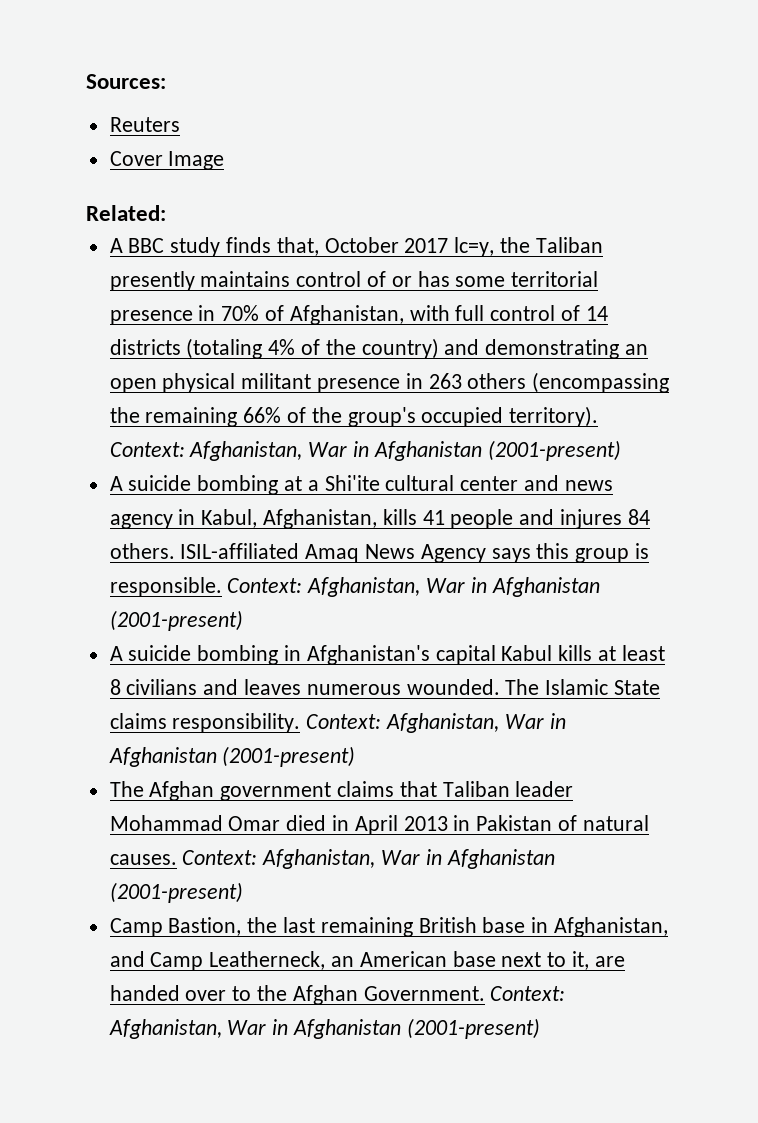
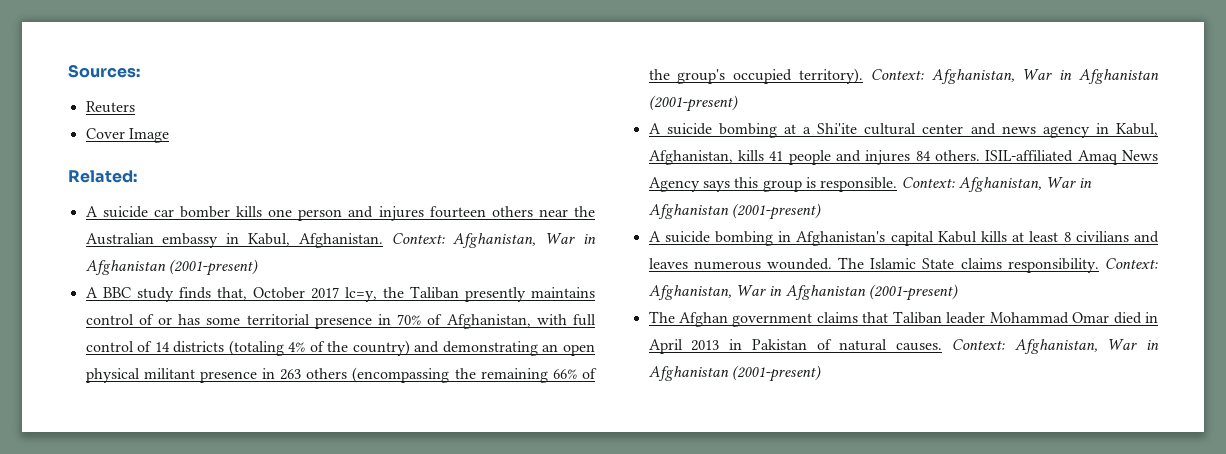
(166, 213) none -> [85,206,595,221] [85,233,596,248] [85,259,258,276] // A suicide car bomber kills one person and injures fourteen others near the Australian embassy in Kabul, Afghanistan. Context: Afghanistan, War in Afghanistan (2001-present)
[109,917,669,937] [109,951,625,971] [109,985,566,1005] [108,1018,540,1039] // Camp Bastion, the last remaining British base in Afghanistan, and Camp Leatherneck, an American base next to it, are handed over to the Afghan Government. Context: Afghanistan, War in Afghanistan (2001-present) -> (821, 373) none

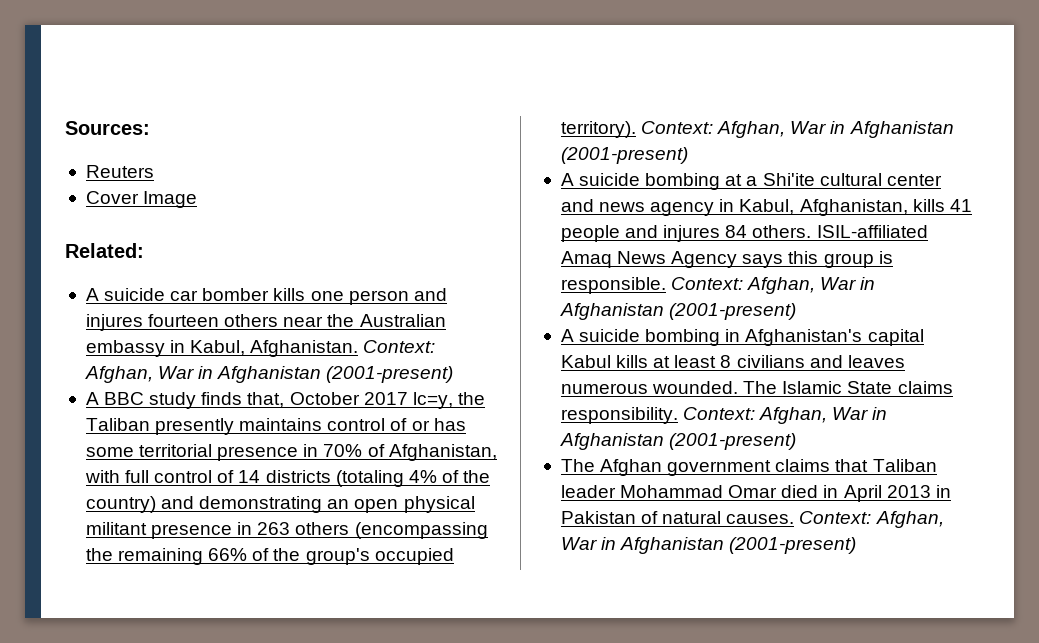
[453,233,537,248] Afghanistan, -> [84,366,153,383] Afghan,
[931,69,1015,84] Afghanistan, -> [717,121,786,138] Afghan,
[958,177,1042,192] Afghanistan, -> [747,277,816,294] Afghan,
[648,285,732,300] Afghanistan, -> [759,407,828,424] Afghan,
[1014,339,1098,354] Afghanistan, -> [875,511,944,528] Afghan,

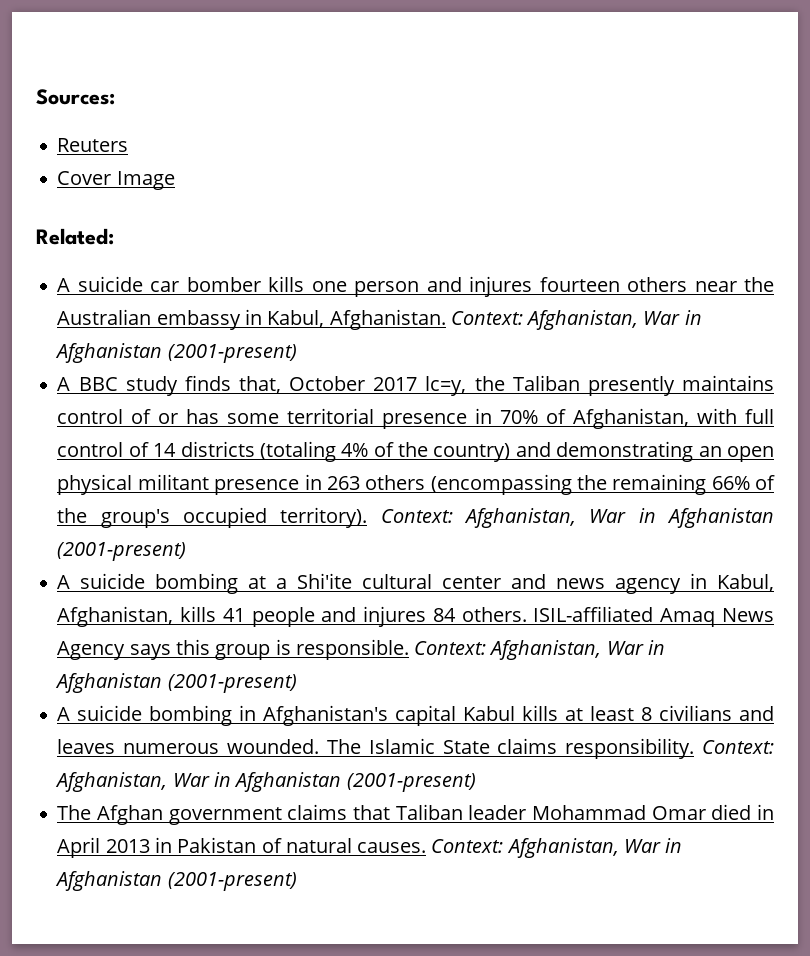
[84,366,153,383] Afghan, -> [526,310,639,330] Afghanistan,
[717,121,786,138] Afghan, -> [464,508,577,528] Afghanistan,
[747,277,816,294] Afghan, -> [489,640,602,660] Afghanistan,
[759,407,828,424] Afghan, -> [55,772,168,792] Afghanistan,
[875,511,944,528] Afghan, -> [506,838,619,858] Afghanistan,

